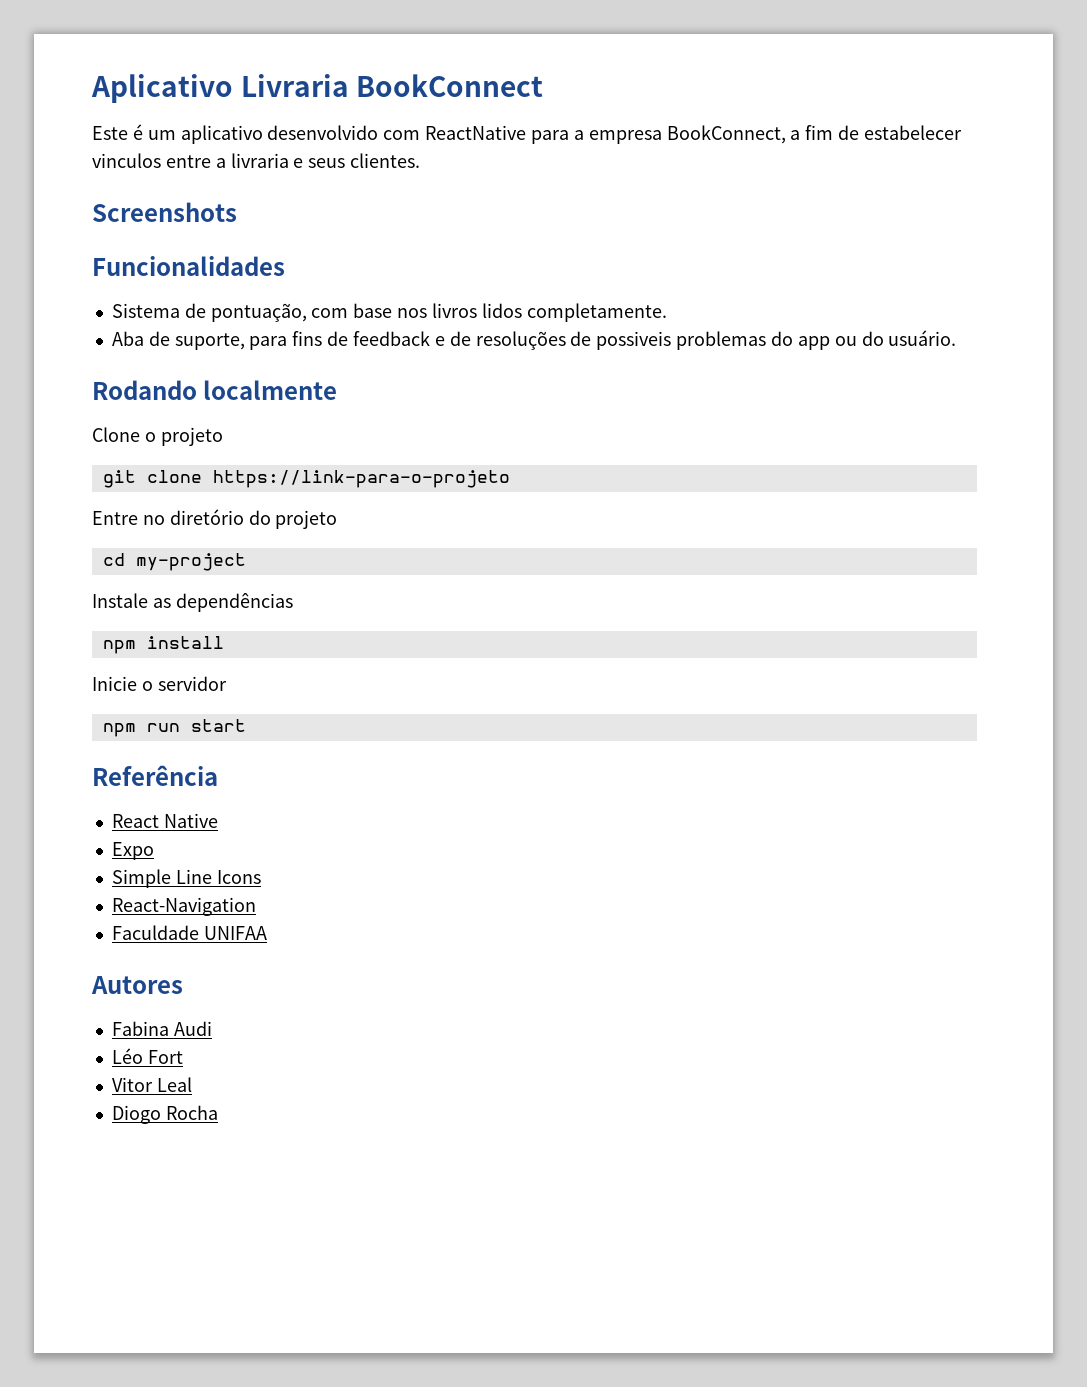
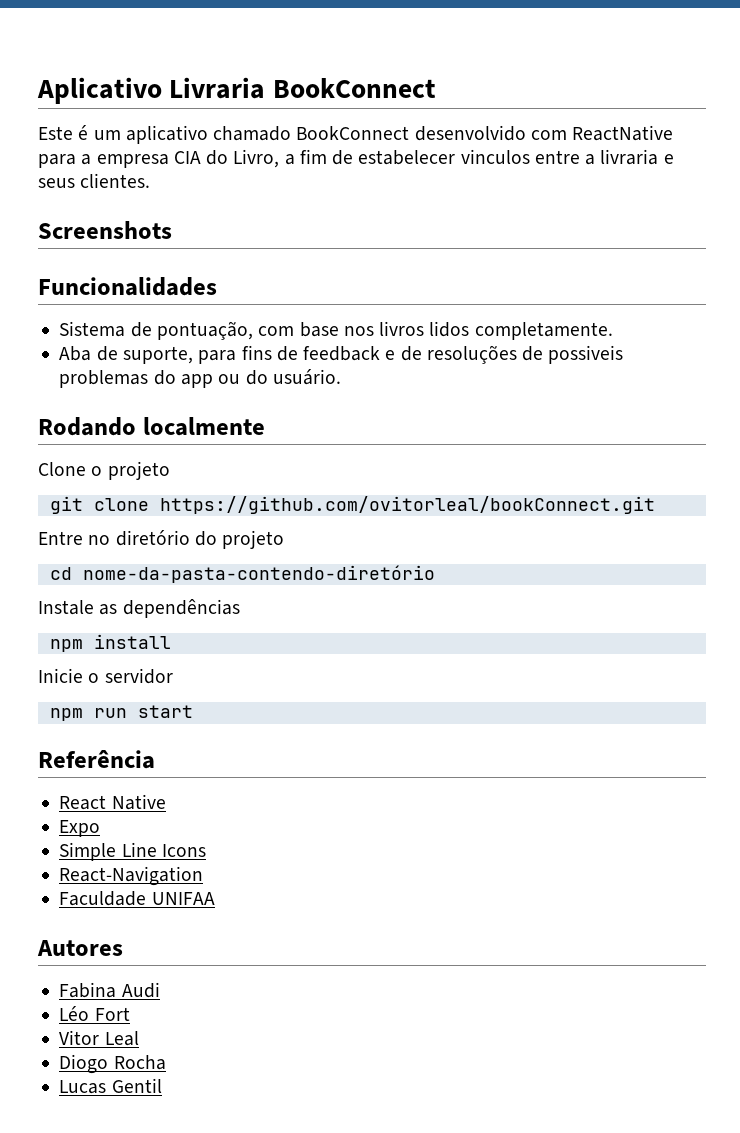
(263, 134) none -> [213,126,410,141] chamado BookConnect
[666,125,786,144] BookConnect, -> [173,149,280,168] CIA do Livro,
[212,470,510,488] https://link-para-o-projeto -> [159,496,655,514] https://github.com/ovitorleal/bookConnect.git
[135,553,246,571] my-project -> [82,565,435,583] nome-da-pasta-contendo-diretório
(218, 1112) none -> [59,1078,162,1094] // Lucas Gentil

